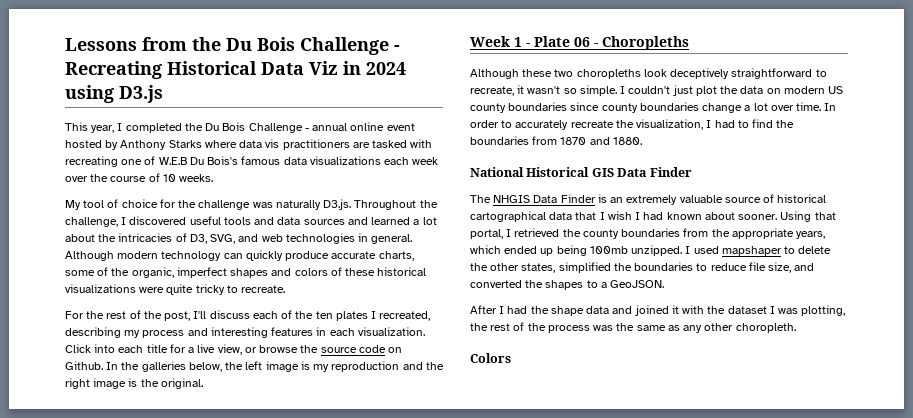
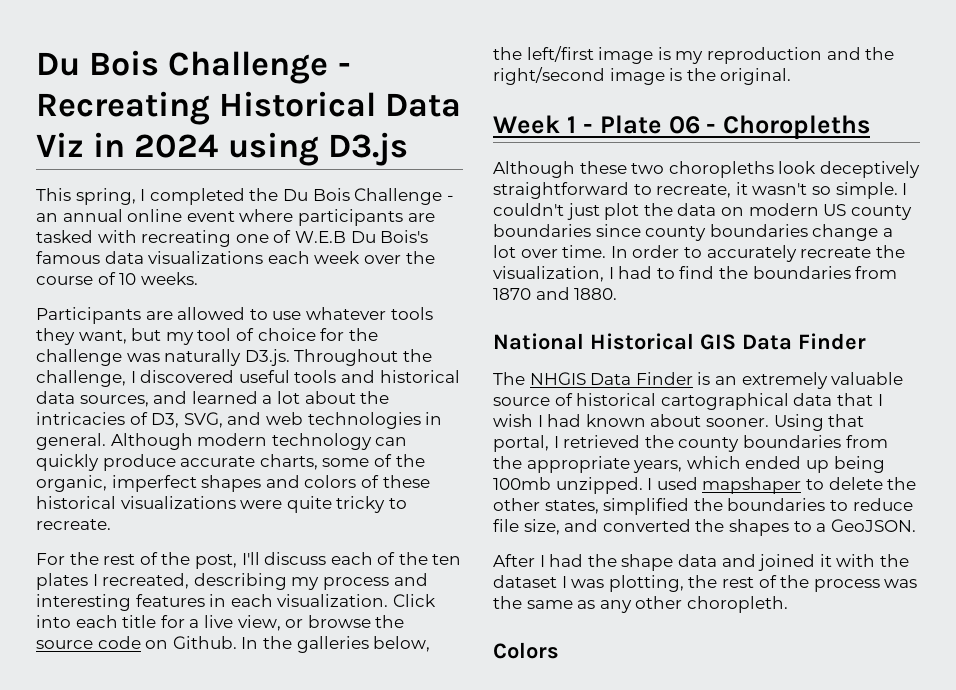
[65,37,221,51] Lessons from the -> (36, 64) none
[91,125,115,133] year, -> [75,188,136,205] spring,
(309, 129) none -> [36,213,58,222] an
[65,139,350,150] hosted by Anthony Starks where data vis practitioners -> [239,209,403,226] where participants
[65,200,81,210] My -> [36,307,433,324] [36,328,194,345] Participants are allowed to use whatever tools they want, but my
[277,217,345,225] data sources -> [379,370,460,383] [36,391,149,407] historical data sources,
[245,361,263,370] left -> [526,46,594,62] left/first
[65,378,90,389] right -> [493,67,605,85] right/second

